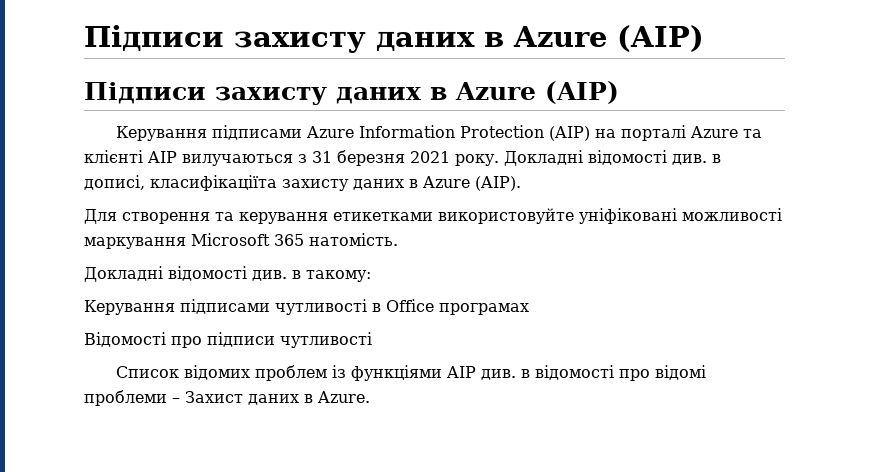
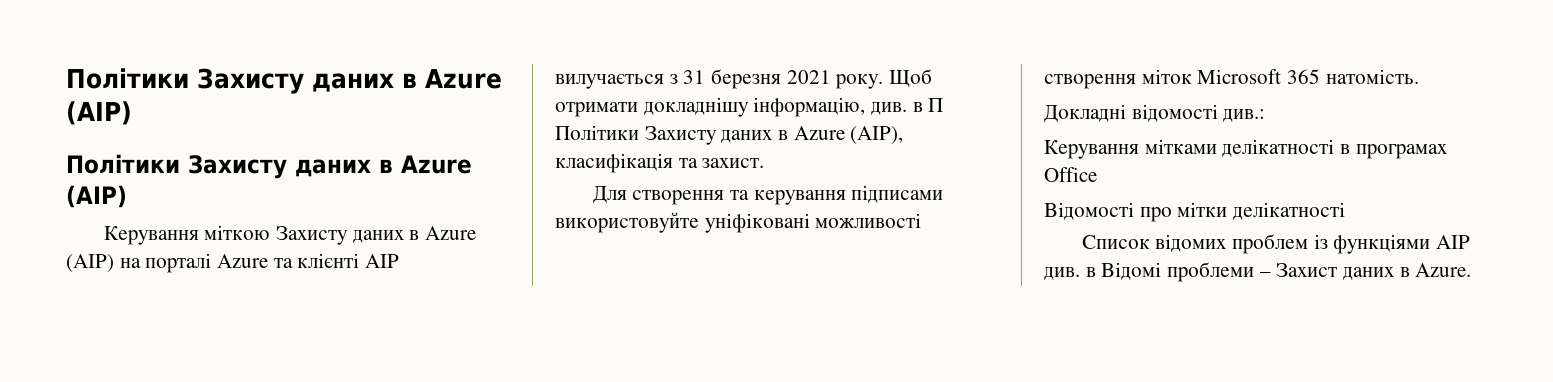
[84,25,704,53] [84,82,327,105] Підписи захисту даних в Azure (AIP) // Підписи захисту -> [66,68,502,94] [66,101,132,125] [66,154,287,179] Політики Захисту даних в Azure (AIP) // Політики Захисту
[212,125,545,140] підписами Azure Information Protection -> [204,225,476,245] міткою Захисту даних в Azure
[182,154,293,166] вилучаються -> [555,74,664,89] вилучається
[504,150,721,166] [84,175,521,191] Докладні відомості див. в дописі, класифікаціїта захисту даних в Azure (AIP). -> [889,69,933,88] [555,97,944,117] [555,125,904,145] [555,153,765,173] Щоб отримати докладнішу інформацію, див. в П Політики Захисту даних в Azure (AIP), класифікація та захист.
[333,212,433,221] етикетками -> [851,185,944,203] підписами
[84,237,186,249] маркування -> [1044,69,1192,89] створення міток
[252,270,371,282] [84,299,381,315] див. в такому: // Керування підписами чутливості в -> [1223,109,1266,122] [1044,139,1447,159] див.: // Керування мітками делікатності в програмах
[439,303,529,315] програмах -> (1097, 174) none
[207,332,372,348] підписи чутливості -> [1177,202,1346,220] мітки делікатності
[535,365,707,381] відомості про відомі -> [1101,262,1162,280] Відомі

